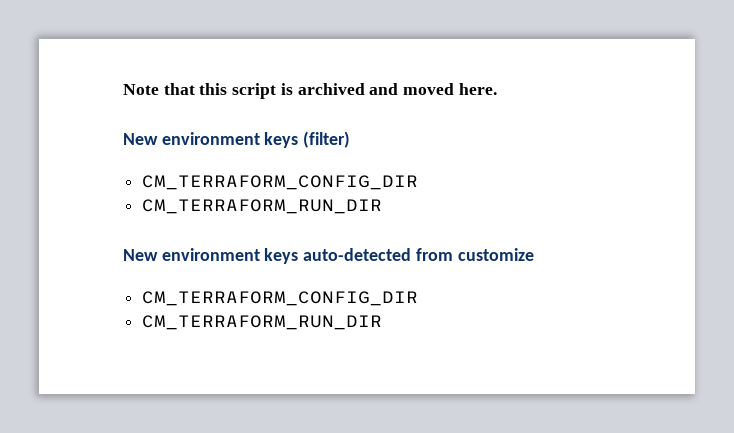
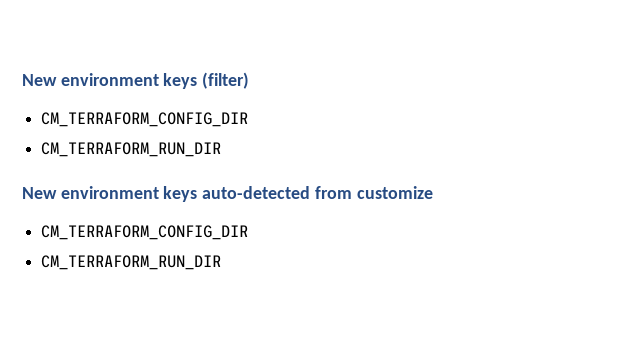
[123,83,497,99] Note that this script is archived and moved here. // -> (22, 80) none

